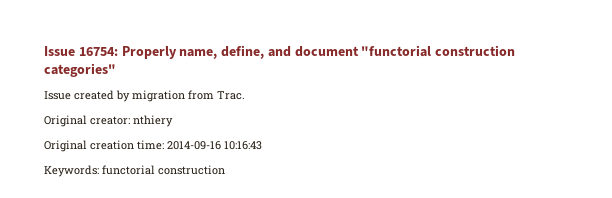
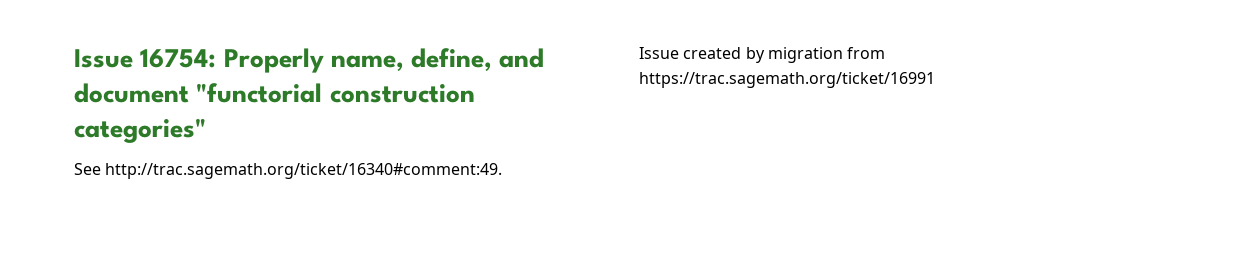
(116, 70) none -> [74,163,503,179] // See http://trac.sagemath.org/ticket/16340#comment:49.
[217,91,245,100] [44,115,173,127] [44,140,262,152] [44,165,225,177] Trac. // Original creator: nthiery // Original creation time: 2014-09-16 10:16:43 // Keywords: functorial construction -> [639,72,935,88] https://trac.sagemath.org/ticket/16991

